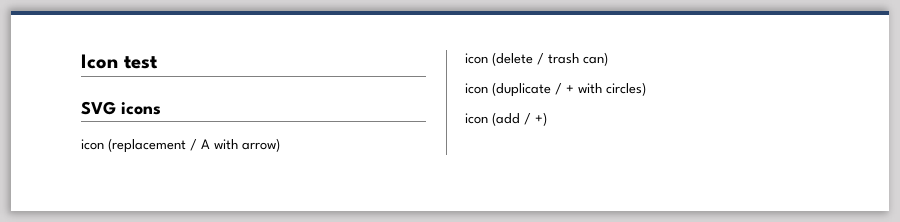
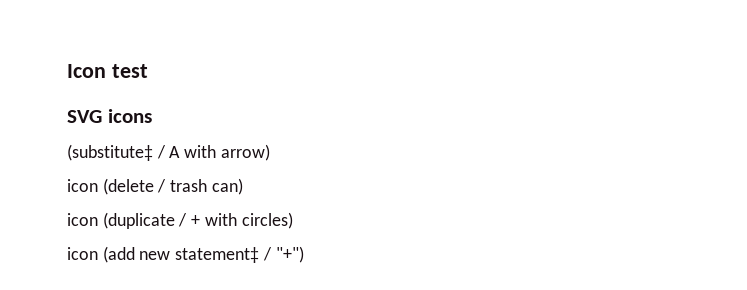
[81,138,186,153] icon (replacement -> [67,144,153,161] (substitute‡
[524,112,547,126] / +) -> [139,246,304,263] new statement‡ / "+")

